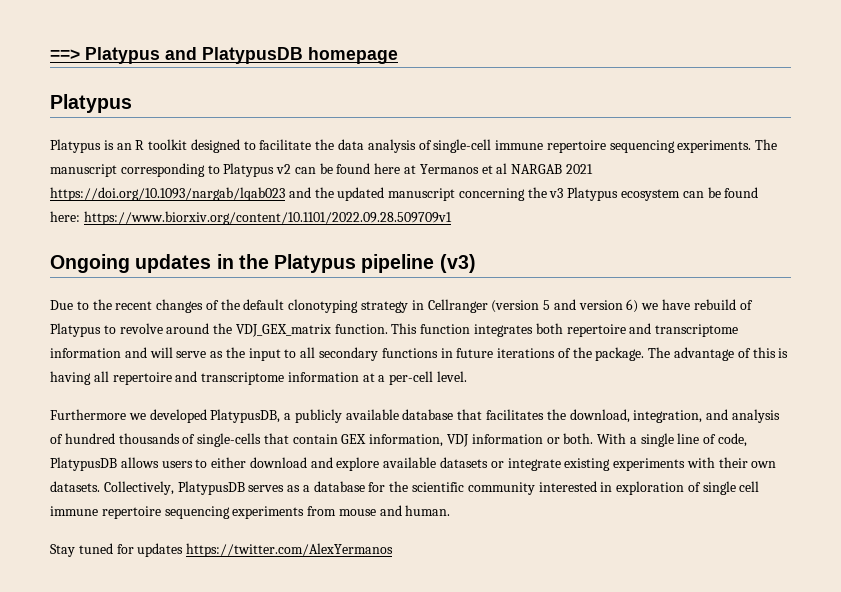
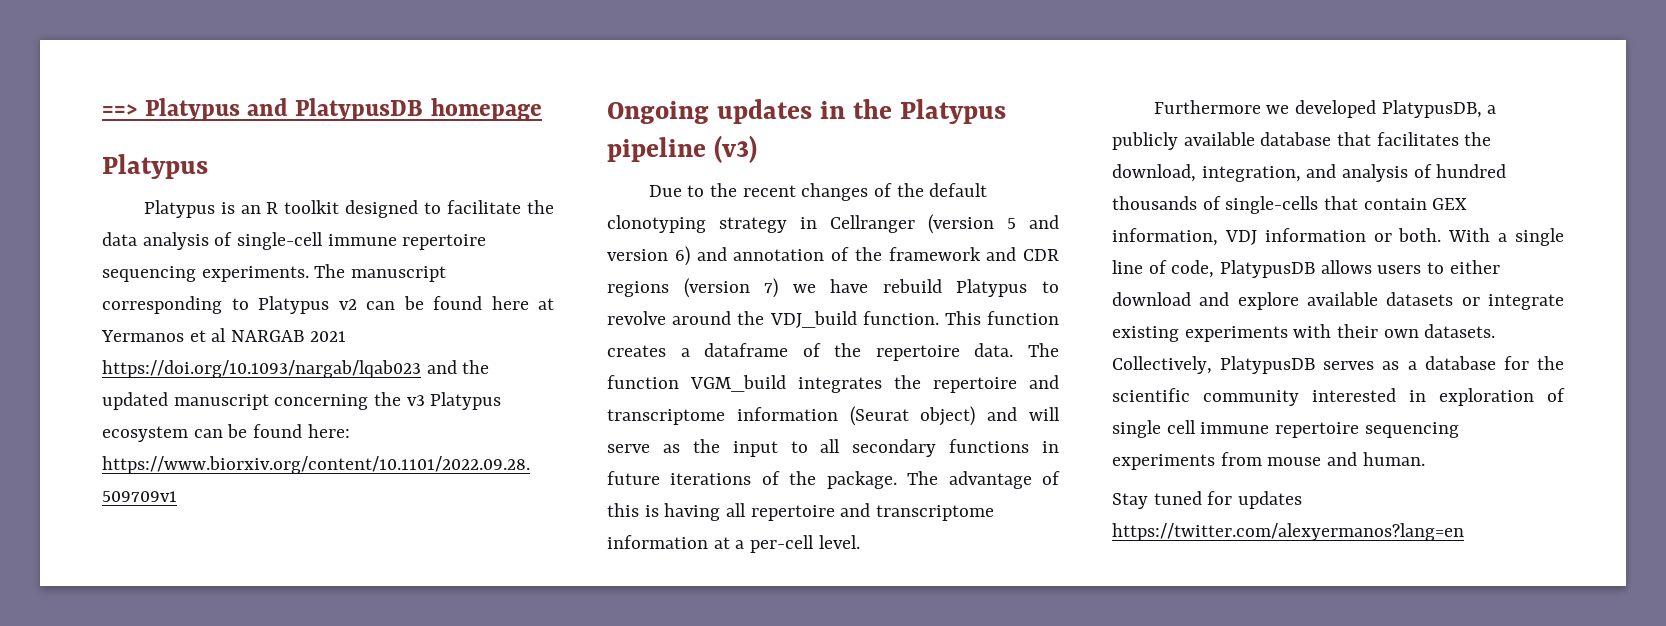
(639, 306) none -> [696,247,1059,261] [607,278,779,298] and annotation of the framework and CDR regions (version 7)
[739,300,753,310] of -> (942, 286) none
[235,324,331,337] VDJ_GEX_matrix -> [769,311,857,328] VDJ_build
[474,323,739,337] [50,348,121,358] integrates both repertoire and transcriptome information -> [607,343,1059,361] [607,375,1059,393] [607,406,976,426] creates a dataframe of the repertoire data. The function VGM_build integrates the repertoire and transcriptome information (Seurat object)
[186,543,394,557] https://twitter.com/AlexYermanos -> [1112,523,1464,541] https://twitter.com/alexyermanos?lang=en

